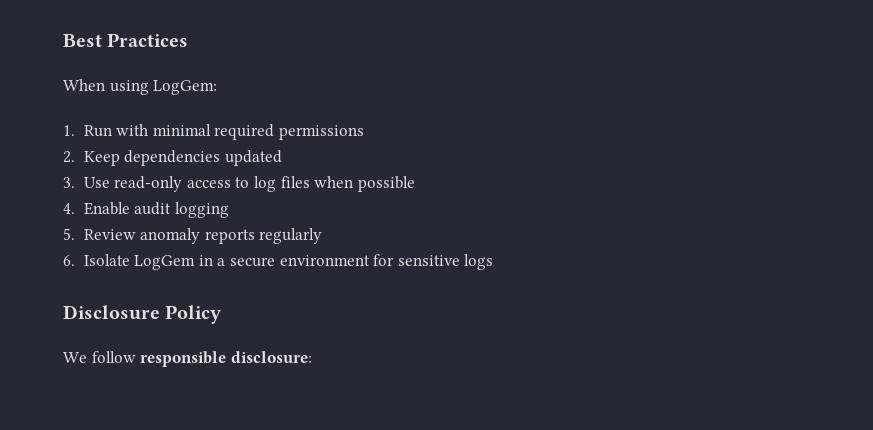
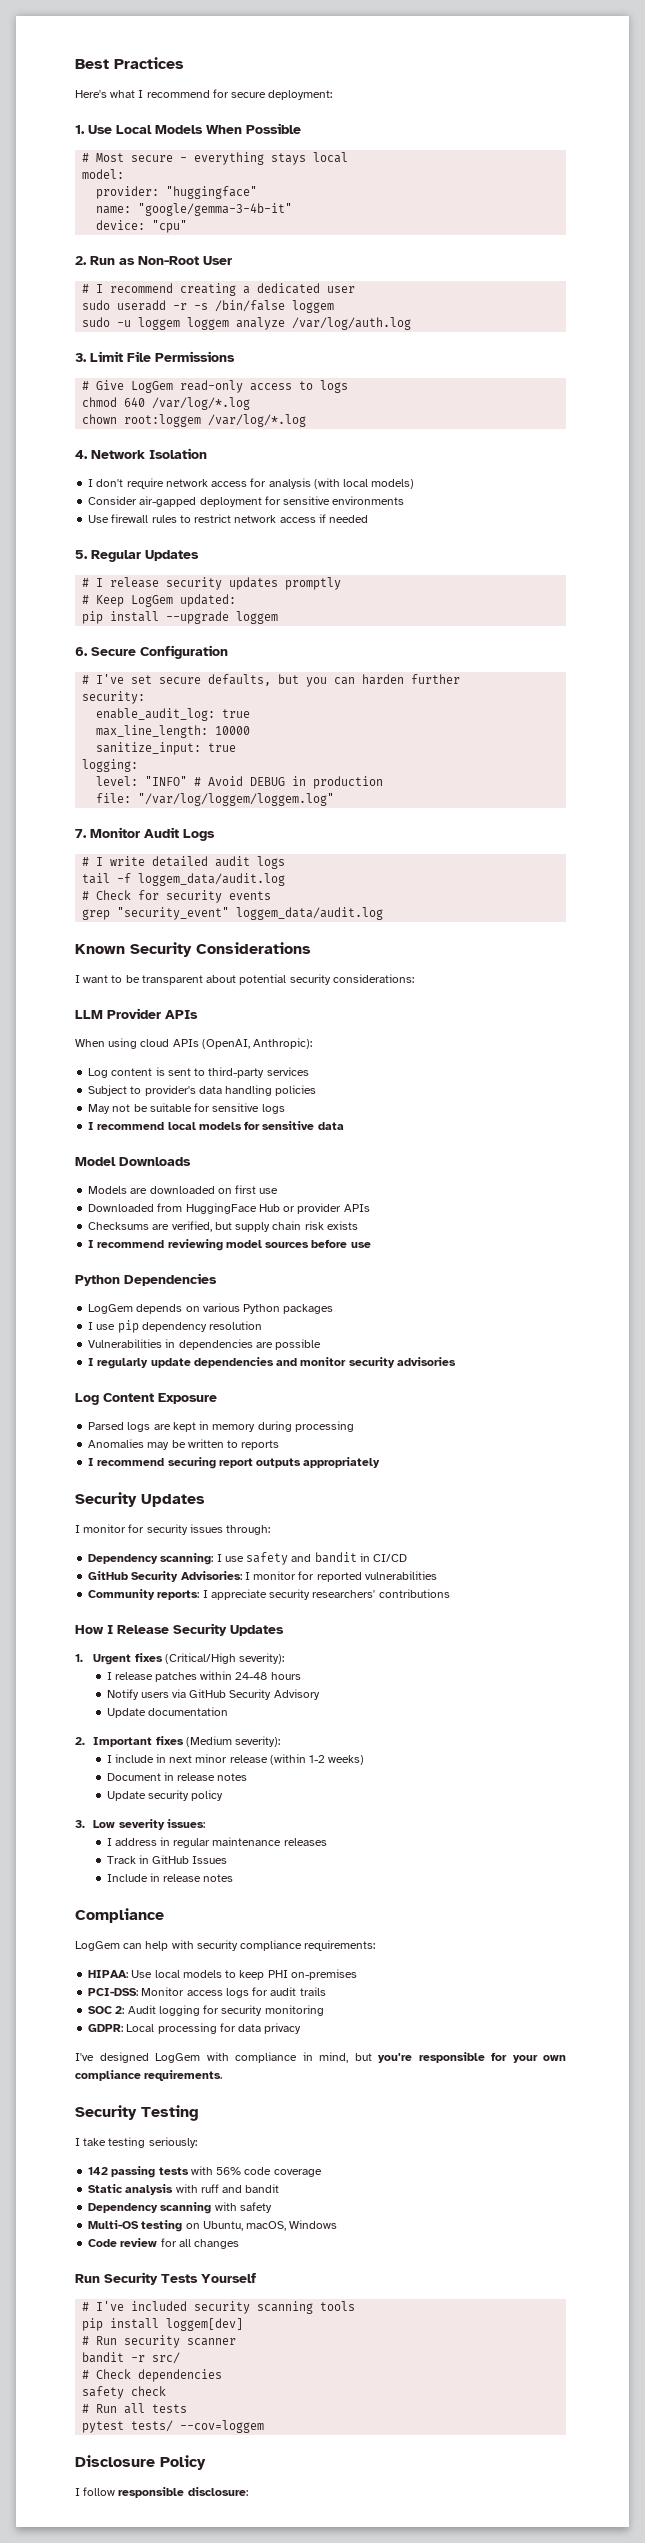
[63,79,218,95] [63,124,365,140] [63,150,282,166] [63,176,415,192] [63,202,229,218] [63,228,323,244] [63,254,494,270] When using LogGem: // 1. Run with minimal required permissions // 2. Keep dependencies updated // 3. Use read-only access to log files when possible // 4. Enable audit logging // 5. Review anomaly reports regularly // 6. Isolate LogGem in a secure environment for sensitive logs -> [75,89,333,100] [75,123,301,134] [82,152,349,165] [82,169,125,179] [96,186,258,199] [96,203,293,216] [96,220,188,233] [75,256,232,265] [82,283,356,296] [82,300,335,313] [82,317,412,330] [75,351,235,362] [82,380,349,393] [82,397,251,410] [82,414,307,427] [75,448,207,459] [88,478,415,489] [88,496,405,507] [88,514,369,523] [75,550,199,562] [82,577,342,590] [82,594,237,607] [82,611,279,624] [75,645,228,659] [82,674,461,687] [82,691,146,704] [96,708,251,721] [96,725,251,738] [96,742,237,755] [82,759,139,772] [96,776,384,789] [96,793,335,806] [75,827,215,841] [82,856,286,869] [82,873,286,886] [82,890,272,903] [82,907,384,920] [75,942,311,957] [75,974,414,985] [75,1008,198,1019] [75,1038,313,1049] [88,1067,309,1078] [88,1085,317,1096] [88,1103,285,1114] [88,1121,344,1130] [75,1157,191,1166] [88,1185,279,1194] [88,1203,370,1214] [88,1221,358,1232] [88,1239,371,1251] [75,1273,217,1286] [88,1303,334,1314] [88,1320,263,1333] [88,1339,322,1350] [88,1357,456,1369] [75,1393,217,1405] [88,1421,354,1432] [88,1439,280,1450] [88,1457,381,1469] [75,1492,205,1507] [75,1524,271,1535] [88,1552,408,1565] [88,1571,437,1582] [88,1589,450,1600] [75,1623,284,1636] [75,1653,285,1665] [106,1671,301,1682] [106,1689,320,1700] [106,1707,228,1718] [75,1736,281,1747] [106,1754,365,1765] [106,1772,248,1781] [106,1790,223,1801] [75,1819,205,1830] [106,1837,327,1848] [106,1855,228,1864] [106,1873,234,1882] [75,1908,164,1923] [75,1940,376,1951] [88,1969,357,1980] [88,1987,326,1998] [88,2005,324,2016] [88,2023,302,2034] [75,2052,566,2063] [75,2070,223,2081] [75,2105,199,2121] [75,2137,197,2148] [88,2166,322,2178] [88,2184,280,2195] [88,2202,272,2214] [88,2220,338,2232] [88,2238,240,2249] [75,2272,256,2285] [82,2301,356,2314] [82,2318,244,2331] [82,2335,237,2348] [82,2352,181,2364] [82,2369,223,2382] [82,2386,167,2399] [82,2403,188,2414] [82,2420,265,2433] Here's what I recommend for secure deployment: // 1. Use Local Models When Possible // # Most secure - everything stays local // model: // provider: "huggingface" // name: "google/gemma-3-4b-it" // device: "cpu" // 2. Run as Non-Root User // # I recommend creating a dedicated user // sudo useradd -r -s /bin/false loggem // sudo -u loggem loggem analyze /var/log/auth.log // 3. Limit File Permissions // # Give LogGem read-only access to logs // chmod 640 /var/log/*.log // chown root:loggem /var/log/*.log // 4. Network Isolation // I don't require network access for analysis (with local models) // Consider air-gapped deployment for sensitive environments // Use firewall rules to restrict network access if needed // 5. Regular Updates // # I release security updates promptly // # Keep LogGem updated: // pip install --upgrade loggem // 6. Secure Configuration // # I've set secure defaults, but you can harden further // security: // enable_audit_log: true // max_line_length: 10000 // sanitize_input: true // logging: // level: "INFO" # Avoid DEBUG in production // file: "/var/log/loggem/loggem.log" // 7. Monitor Audit Logs // # I write detailed audit logs // tail -f loggem_data/audit.log // # Check for security events // grep "security_event" loggem_data/audit.log // Known Security Considerations // I want to be transparent about potential security considerations: // LLM Provider APIs // When using cloud APIs (OpenAI, Anthropic): // Log content is sent to third-party services // Subject to provider's data handling policies // May not be suitable for sensitive logs // I recommend local models for sensitive data // Model Downloads // Models are downloaded on first use // Downloaded from HuggingFace Hub or provider APIs // Checksums are verified, but supply chain risk exists // I recommend reviewing model sources before use // Python Dependencies // LogGem depends on various Python packages // I use pip dependency resolution // Vulnerabilities in dependencies are possible // I regularly update dependencies and monitor security advisories // Log Content Exposure // Parsed logs are kept in memory during processing // Anomalies may be written to reports // I recommend securing report outputs appropriately // Security Updates // I monitor for security issues through: // Dependency scanning: I use safety and bandit in CI/CD // GitHub Security Advisories: I monitor for reported vulnerabilities // Community reports: I appreciate security researchers' contributions // How I Release Security Updates // 1. Urgent fixes (Critical/High severity): // I release patches within 24-48 hours // Notify users via GitHub Security Advisory // Update documentation // 2. Important fixes (Medium severity): // I include in next minor release (within 1-2 weeks) // Document in release notes // Update security policy // 3. Low severity issues: // I address in regular maintenance releases // Track in GitHub Issues // Include in release notes // Compliance // LogGem can help with security compliance requirements: // HIPAA: Use local models to keep PHI on-premises // PCI-DSS: Monitor access logs for audit trails // SOC 2: Audit logging for security monitoring // GDPR: Local processing for data privacy // I've designed LogGem with compliance in mind, but you're responsible for your own compliance requirements. // Security Testing // I take testing seriously: // 142 passing tests with 56% code coverage // Static analysis with ruff and bandit // Dependency scanning with safety // Multi-OS testing on Ubuntu, macOS, Windows // Code review for all changes // Run Security Tests Yourself // # I've included security scanning tools // pip install loggem[dev] // # Run security scanner // bandit -r src/ // # Check dependencies // safety check // # Run all tests // pytest tests/ --cov=loggem
[63,352,87,363] We -> [75,2488,80,2496] I

